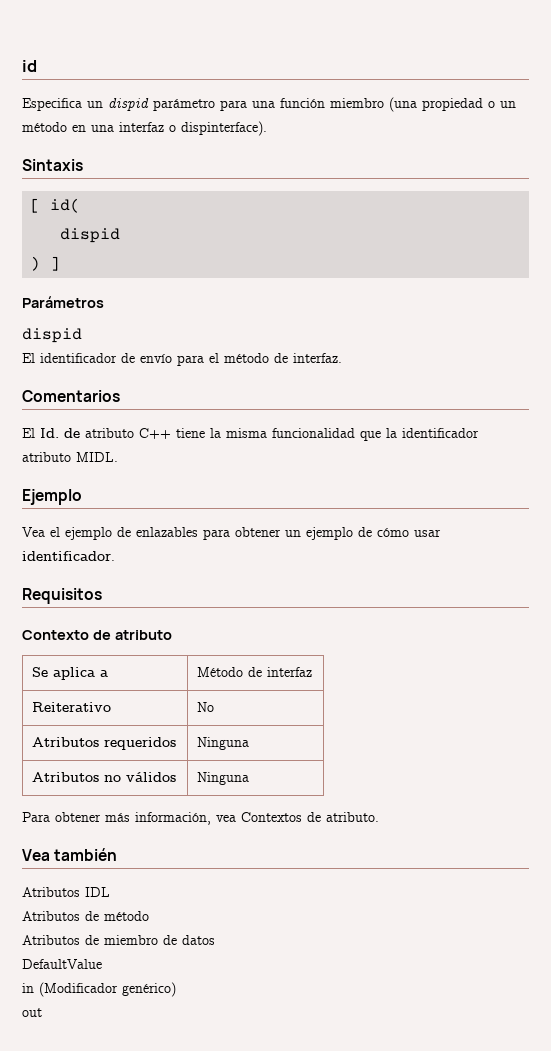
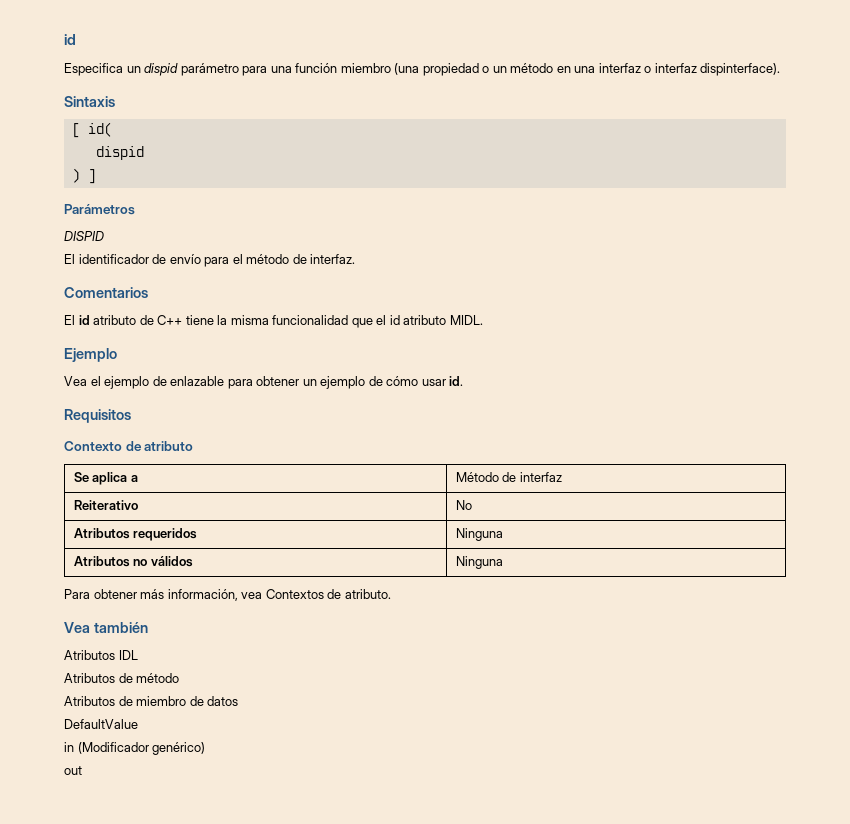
(176, 128) none -> [654,63,697,73] interfaz
[22,328,82,343] dispid -> [64,231,105,241] DISPID
[40,428,134,438] Id. de atributo -> [78,315,154,325] id atributo de
[386,428,479,438] la identificador -> [376,315,400,325] el id
[136,527,198,537] enlazables -> [170,376,225,386] enlazable
[22,551,115,561] identificador. -> [449,376,464,386] id.

